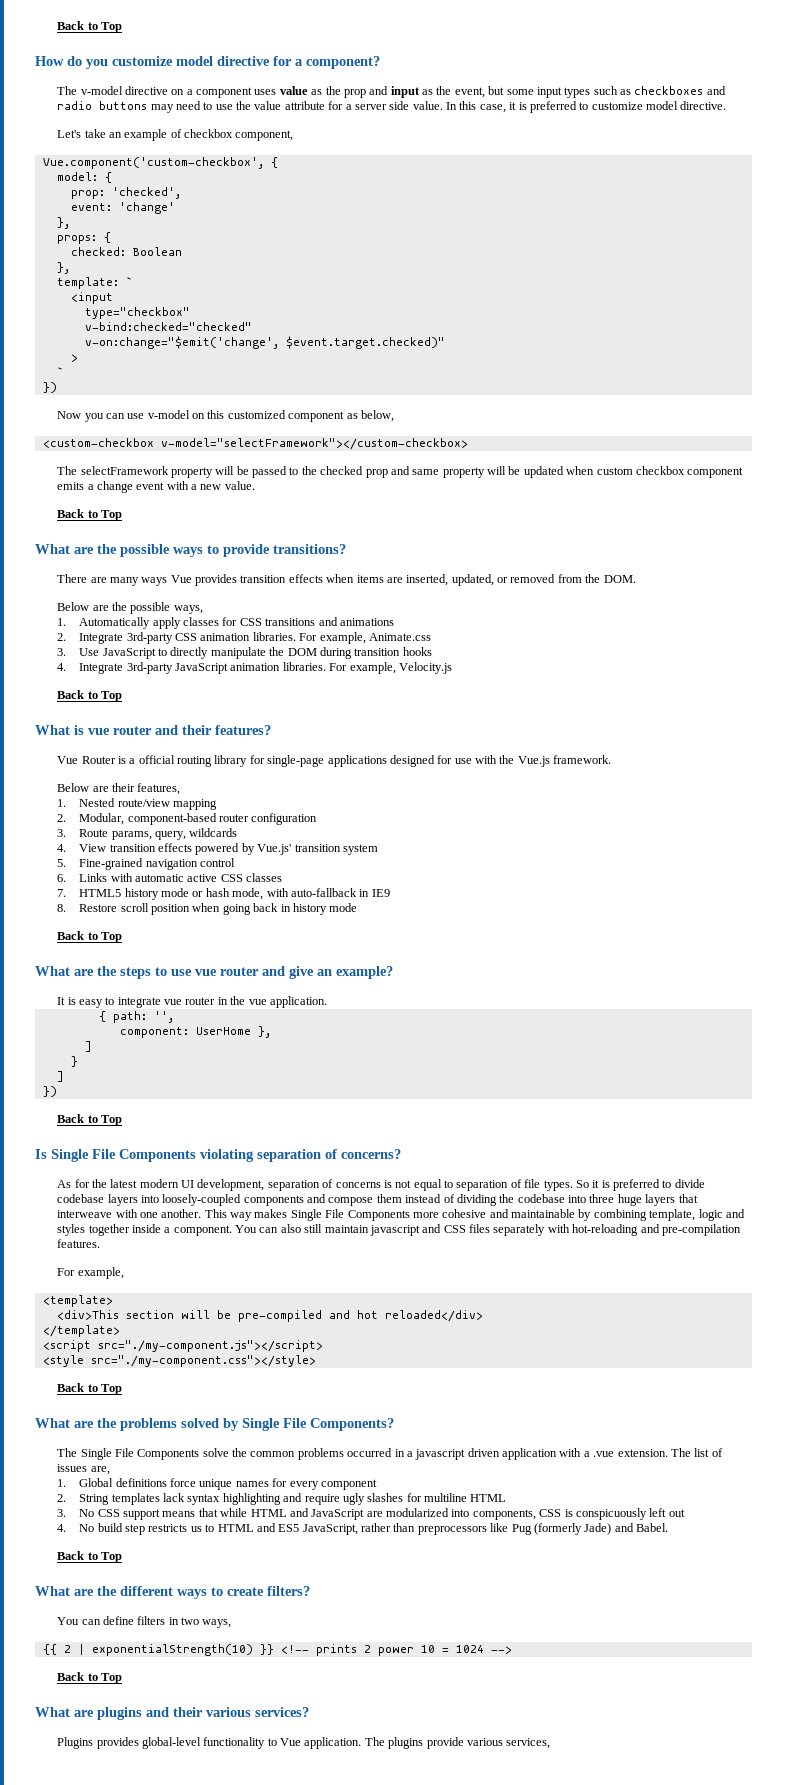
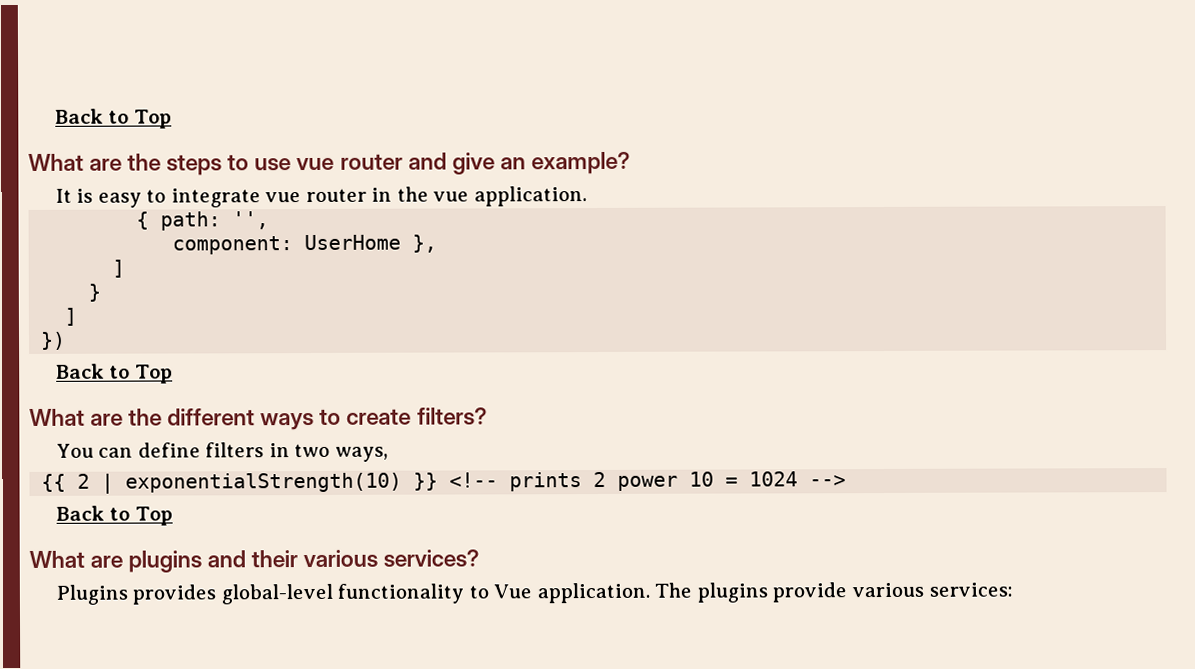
[57,21,122,33] [35,56,380,69] [57,86,726,98] [57,101,727,113] [57,129,294,141] [42,157,278,169] [56,172,112,183] [70,187,181,199] [70,202,175,214] [56,217,70,229] [56,232,111,244] [70,247,182,256] [56,262,70,274] [56,277,133,289] [70,292,113,304] [84,307,190,319] [84,322,252,331] [84,336,445,349] [70,354,78,362] [56,367,64,376] [42,382,57,393] [57,410,394,422] [42,438,468,450] [57,466,744,478] [57,481,255,493] [57,509,122,521] [35,544,346,557] [57,574,636,586] [57,602,203,614] [57,617,394,629] [57,632,431,644] [57,647,432,659] [57,662,452,674] [57,690,122,702] [35,725,271,735] [57,755,612,767] [57,783,181,795] [57,798,218,810] [57,813,318,825] [57,828,238,840] [57,843,378,855] [57,858,236,870] [57,873,283,882] [57,888,390,900] [57,903,358,915] [57,931,122,943] Back to Top // How do you customize model directive for a component? // The v-model directive on a component uses value as the prop and input as the event, but some input types such as checkboxes and radio buttons may need to use the value attribute for a server side value. In this case, it is preferred to customize model directive. // Let's take an example of checkbox component, // Vue.component('custom-checkbox', { // model: { // prop: 'checked', // event: 'change' // }, // props: { // checked: Boolean // }, // template: ` // <input // type="checkbox" // v-bind:checked="checked" // v-on:change="$emit('change', $event.target.checked)" // > // ` // }) // Now you can use v-model on this customized component as below, // <custom-checkbox v-model="selectFramework"></custom-checkbox> // The selectFramework property will be passed to the checked prop and same property will be updated when custom checkbox component emits a change event with a new value. // Back to Top // What are the possible ways to provide transitions? // There are many ways Vue provides transition effects when items are inserted, updated, or removed from the DOM. // Below are the possible ways, // 1. Automatically apply classes for CSS transitions and animations // 2. Integrate 3rd-party CSS animation libraries. For example, Animate.css // 3. Use JavaScript to directly manipulate the DOM during transition hooks // 4. Integrate 3rd-party JavaScript animation libraries. For example, Velocity.js // Back to Top // What is vue router and their features? // Vue Router is a official routing library for single-page applications designed for use with the Vue.js framework. // Below are their features, // 1. Nested route/view mapping // 2. Modular, component-based router configuration // 3. Route params, query, wildcards // 4. View transition effects powered by Vue.js' transition system // 5. Fine-grained navigation control // 6. Links with automatic active CSS classes // 7. HTML5 history mode or hash mode, with auto-fallback in IE9 // 8. Restore scroll position when going back in history mode // Back to Top -> [54,108,172,129] Back to Top
[35,1149,401,1162] [57,1179,705,1191] [57,1194,698,1206] [57,1209,745,1221] [57,1224,741,1236] [57,1239,101,1248] [57,1267,124,1279] [42,1295,113,1307] [56,1310,483,1322] [42,1325,120,1337] [42,1340,323,1352] [42,1355,316,1367] [57,1383,122,1395] [35,1418,394,1431] [57,1448,723,1460] [57,1464,110,1475] [57,1478,377,1490] [57,1493,507,1505] [57,1508,685,1520] [57,1523,669,1535] [57,1551,122,1563] // Is Single File Components violating separation of concerns? // As for the latest modern UI development, separation of concerns is not equal to separation of file types. So it is preferred to divide codebase layers into loosely-coupled components and compose them instead of dividing the codebase into three huge layers that interweave with one another. This way makes Single File Components more cohesive and maintainable by combining template, logic and styles together inside a component. You can also still maintain javascript and CSS files separately with hot-reloading and pre-compilation features. // For example, // <template> // <div>This section will be pre-compiled and hot reloaded</div> // </template> // <script src="./my-component.js"></script> // <style src="./my-component.css"></style> // Back to Top // What are the problems solved by Single File Components? // The Single File Components solve the common problems occurred in a javascript driven application with a .vue extension. The list of issues are, // 1. Global definitions force unique names for every component // 2. String templates lack syntax highlighting and require ugly slashes for multiline HTML // 3. No CSS support means that while HTML and JavaScript are modularized into components, CSS is conspicuously left out // 4. No build step restricts us to HTML and ES5 JavaScript, rather than preprocessors like Pug (formerly Jade) and Babel. // Back to Top -> (173, 374) none
[506,1738,551,1749] services, -> [928,582,1013,597] services:

